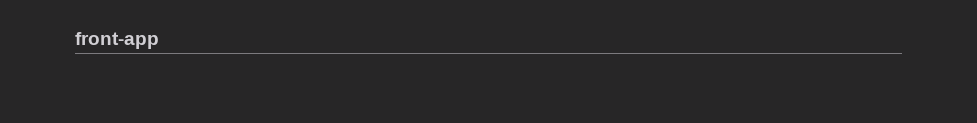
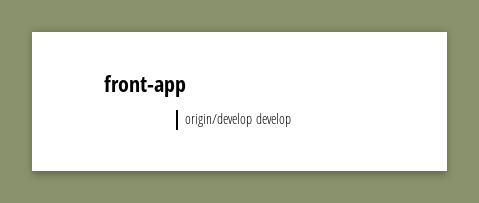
(159, 40) none -> [185,113,292,127] // origin/develop develop

